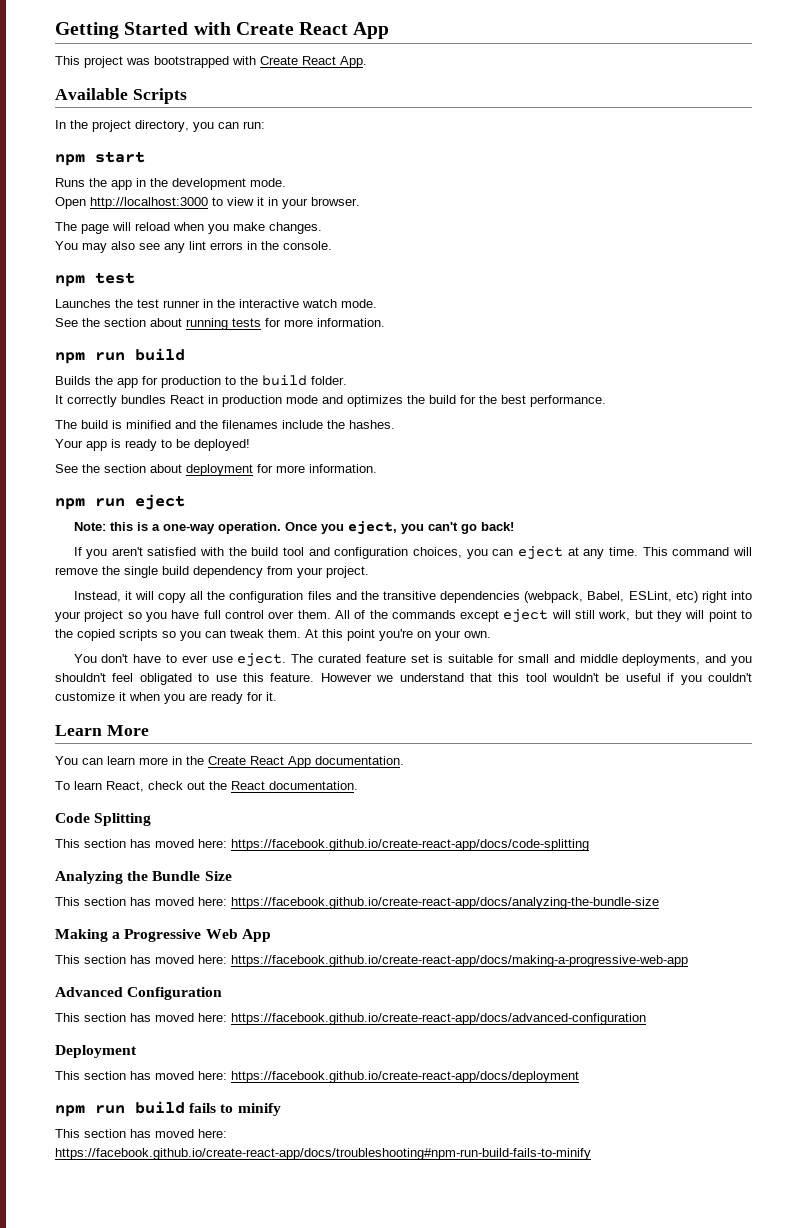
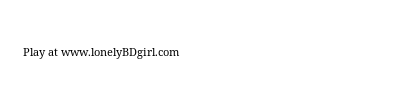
[55,22,390,39] [55,56,367,68] [55,88,187,104] [55,120,265,132] [55,151,145,166] [55,178,286,190] [55,197,360,209] [55,222,322,234] [55,241,332,253] [55,272,135,287] [55,299,377,308] [55,318,385,330] [55,348,185,364] [55,375,347,388] [55,395,606,407] [55,420,395,429] [55,439,250,451] [55,464,377,476] [55,494,185,510] [73,521,514,535] [73,546,753,560] [55,566,369,578] [73,591,752,603] [55,609,753,623] [55,629,491,641] [73,653,752,667] [55,673,753,685] [55,692,277,704] [55,725,149,736] [55,756,404,768] [55,781,358,792] [55,813,152,826] [55,839,589,851] [55,871,232,884] [55,897,659,909] [55,929,271,942] [55,955,688,967] [55,987,223,1000] [55,1013,646,1025] [55,1045,137,1058] [55,1071,579,1083] [55,1101,281,1117] [55,1129,227,1138] [55,1148,591,1160] Getting Started with Create React App // This project was bootstrapped with Create React App. // Available Scripts // In the project directory, you can run: // npm start // Runs the app in the development mode. // Open http://localhost:3000 to view it in your browser. // The page will reload when you make changes. // You may also see any lint errors in the console. // npm test // Launches the test runner in the interactive watch mode. // See the section about running tests for more information. // npm run build // Builds the app for production to the build folder. // It correctly bundles React in production mode and optimizes the build for the best performance. // The build is minified and the filenames include the hashes. // Your app is ready to be deployed! // See the section about deployment for more information. // npm run eject // Note: this is a one-way operation. Once you eject, you can't go back! // If you aren't satisfied with the build tool and configuration choices, you can eject at any time. This command will remove the single build dependency from your project. // Instead, it will copy all the configuration files and the transitive dependencies (webpack, Babel, ESLint, etc) right into your project so you have full control over them. All of the commands except eject will still work, but they will point to the copied scripts so you can tweak them. At this point you're on your own. // You don't have to ever use eject. The curated feature set is suitable for small and middle deployments, and you shouldn't feel obligated to use this feature. However we understand that this tool wouldn't be useful if you couldn't customize it when you are ready for it. // Learn More // You can learn more in the Create React App documentation. // To learn React, check out the React documentation. // Code Splitting // This section has moved here: https://facebook.github.io/create-react-app/docs/code-splitting // Analyzing the Bundle Size // This section has moved here: https://facebook.github.io/create-react-app/docs/analyzing-the-bundle-size // Making a Progressive Web App // This section has moved here: https://facebook.github.io/create-react-app/docs/making-a-progressive-web-app // Advanced Configuration // This section has moved here: https://facebook.github.io/create-react-app/docs/advanced-configuration // Deployment // This section has moved here: https://facebook.github.io/create-react-app/docs/deployment // npm run build fails to minify // This section has moved here: https://facebook.github.io/create-react-app/docs/troubleshooting#npm-run-build-fails-to-minify -> [23,48,180,59] Play at www.lonelyBDgirl.com

